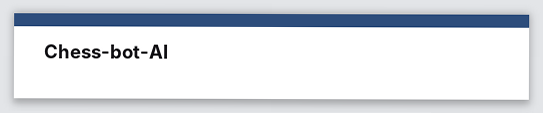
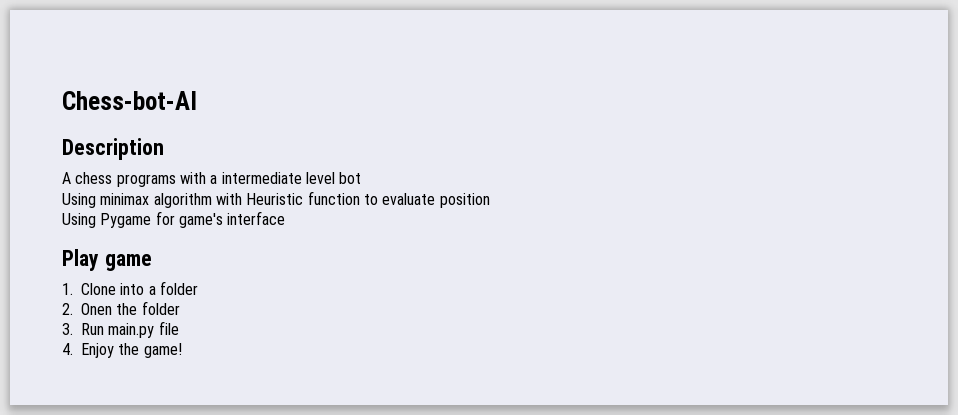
(169, 51) none -> [62,138,164,160] [62,172,362,187] [62,191,490,208] [62,211,286,228] [62,249,152,271] [62,281,198,295] [62,301,180,315] [62,321,179,338] [62,343,182,358] // Description // A chess programs with a intermediate level bot // Using minimax algorithm with Heuristic function to evaluate position // Using Pygame for game's interface // Play game // 1. Clone into a folder // 2. Onen the folder // 3. Run main.py file // 4. Enjoy the game!

